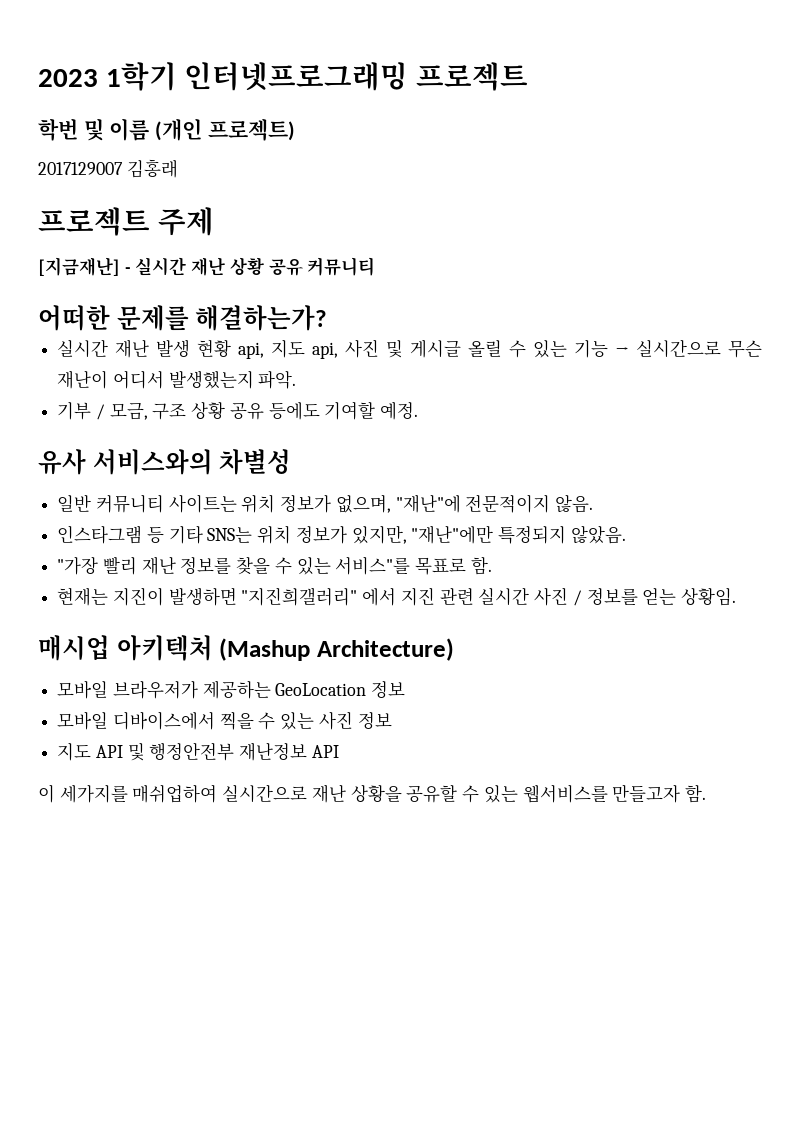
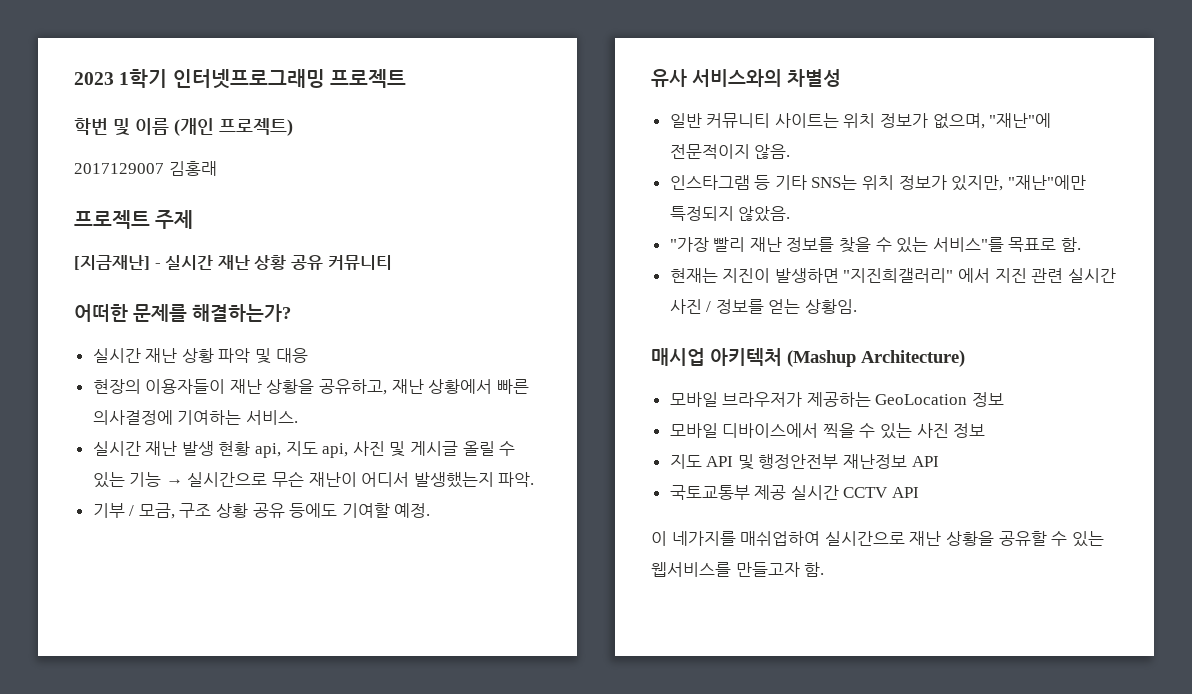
(328, 318) none -> [92,348,308,364] [92,379,529,395] [92,410,298,425] // 실시간 재난 상황 파악 및 대응 // 현장의 이용자들이 재난 상황을 공유하고, 재난 상황에서 빠른 의사결정에 기여하는 서비스.
(339, 751) none -> [669,485,920,500] // 국토교통부 제공 실시간 CCTV API
[59,785,128,803] 세가지를 -> [671,531,736,546] 네가지를

